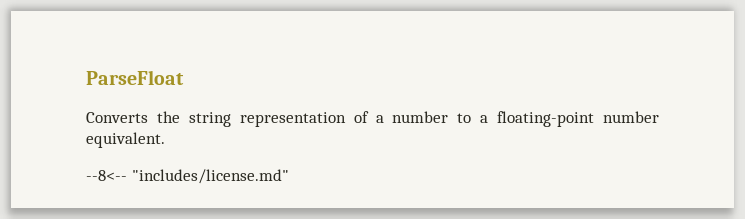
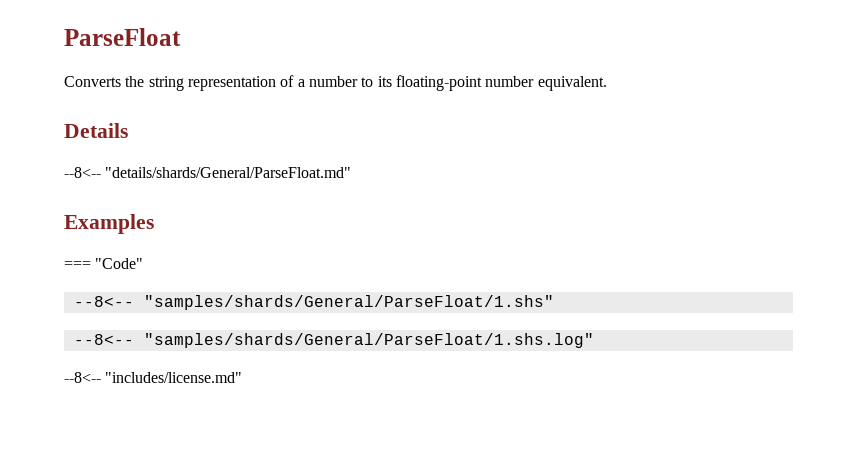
[480,115,489,123] a -> [377,76,392,87] its
(165, 140) none -> [64,123,128,138] [64,167,352,178] [64,214,154,234] [64,258,144,269] [73,295,554,310] [73,333,594,348] // Details // --8<-- "details/shards/General/ParseFloat.md" // Examples // === "Code" // --8<-- "samples/shards/General/ParseFloat/1.shs" // --8<-- "samples/shards/General/ParseFloat/1.shs.log"

